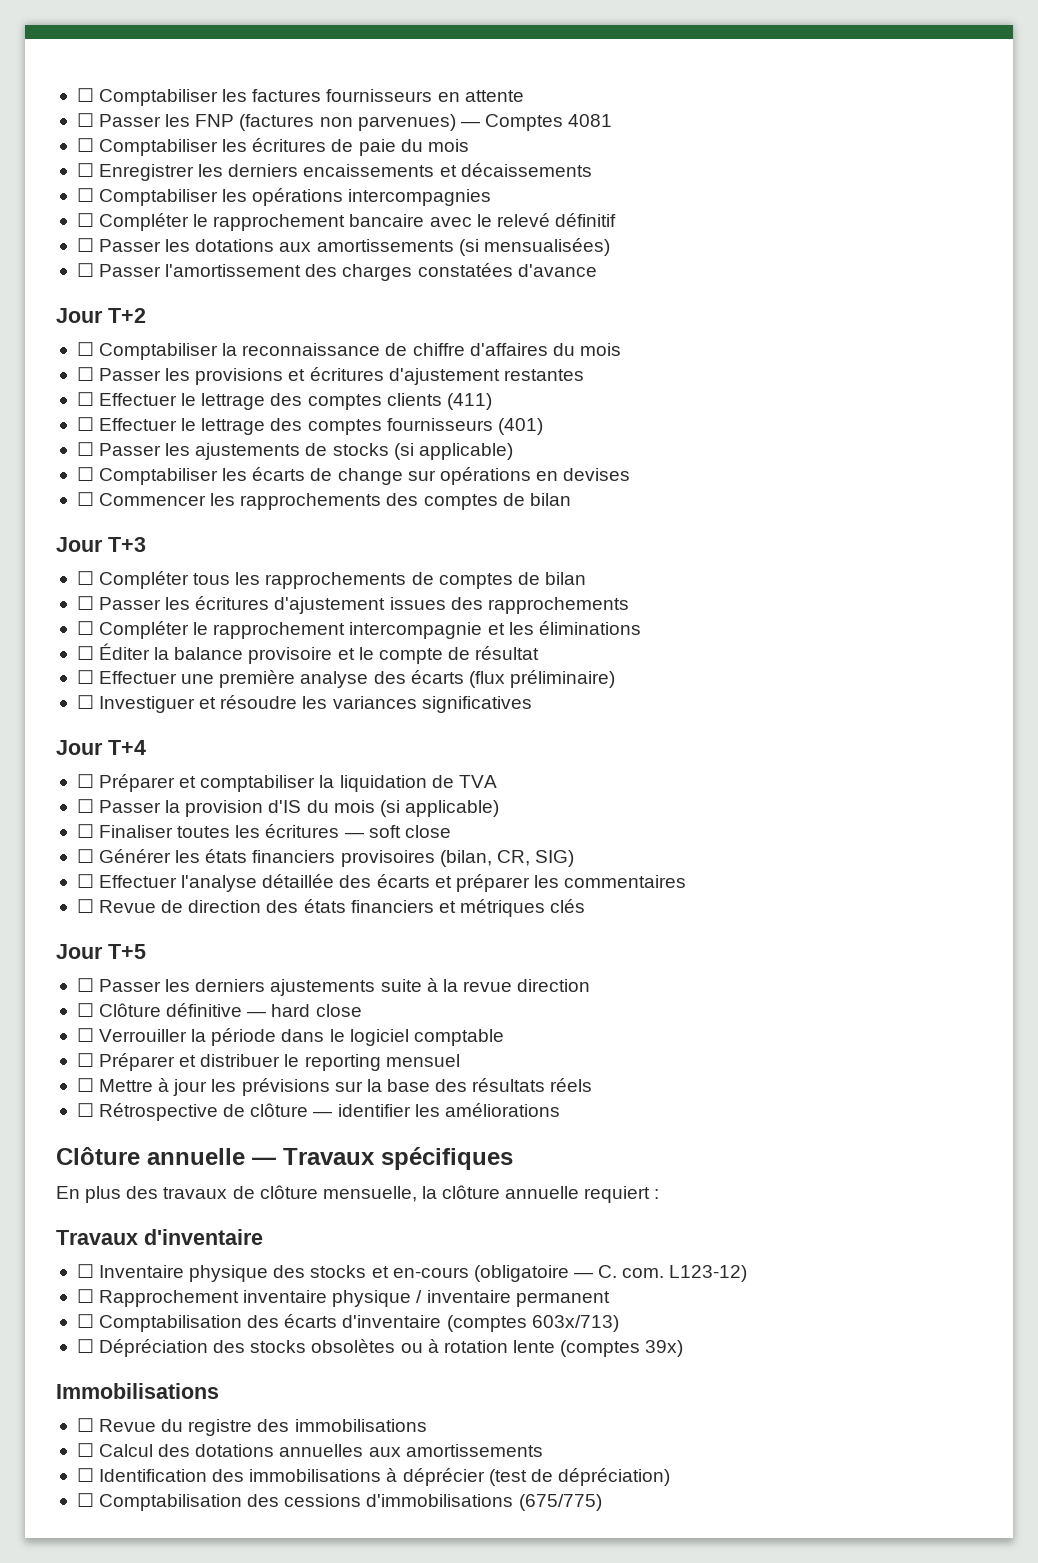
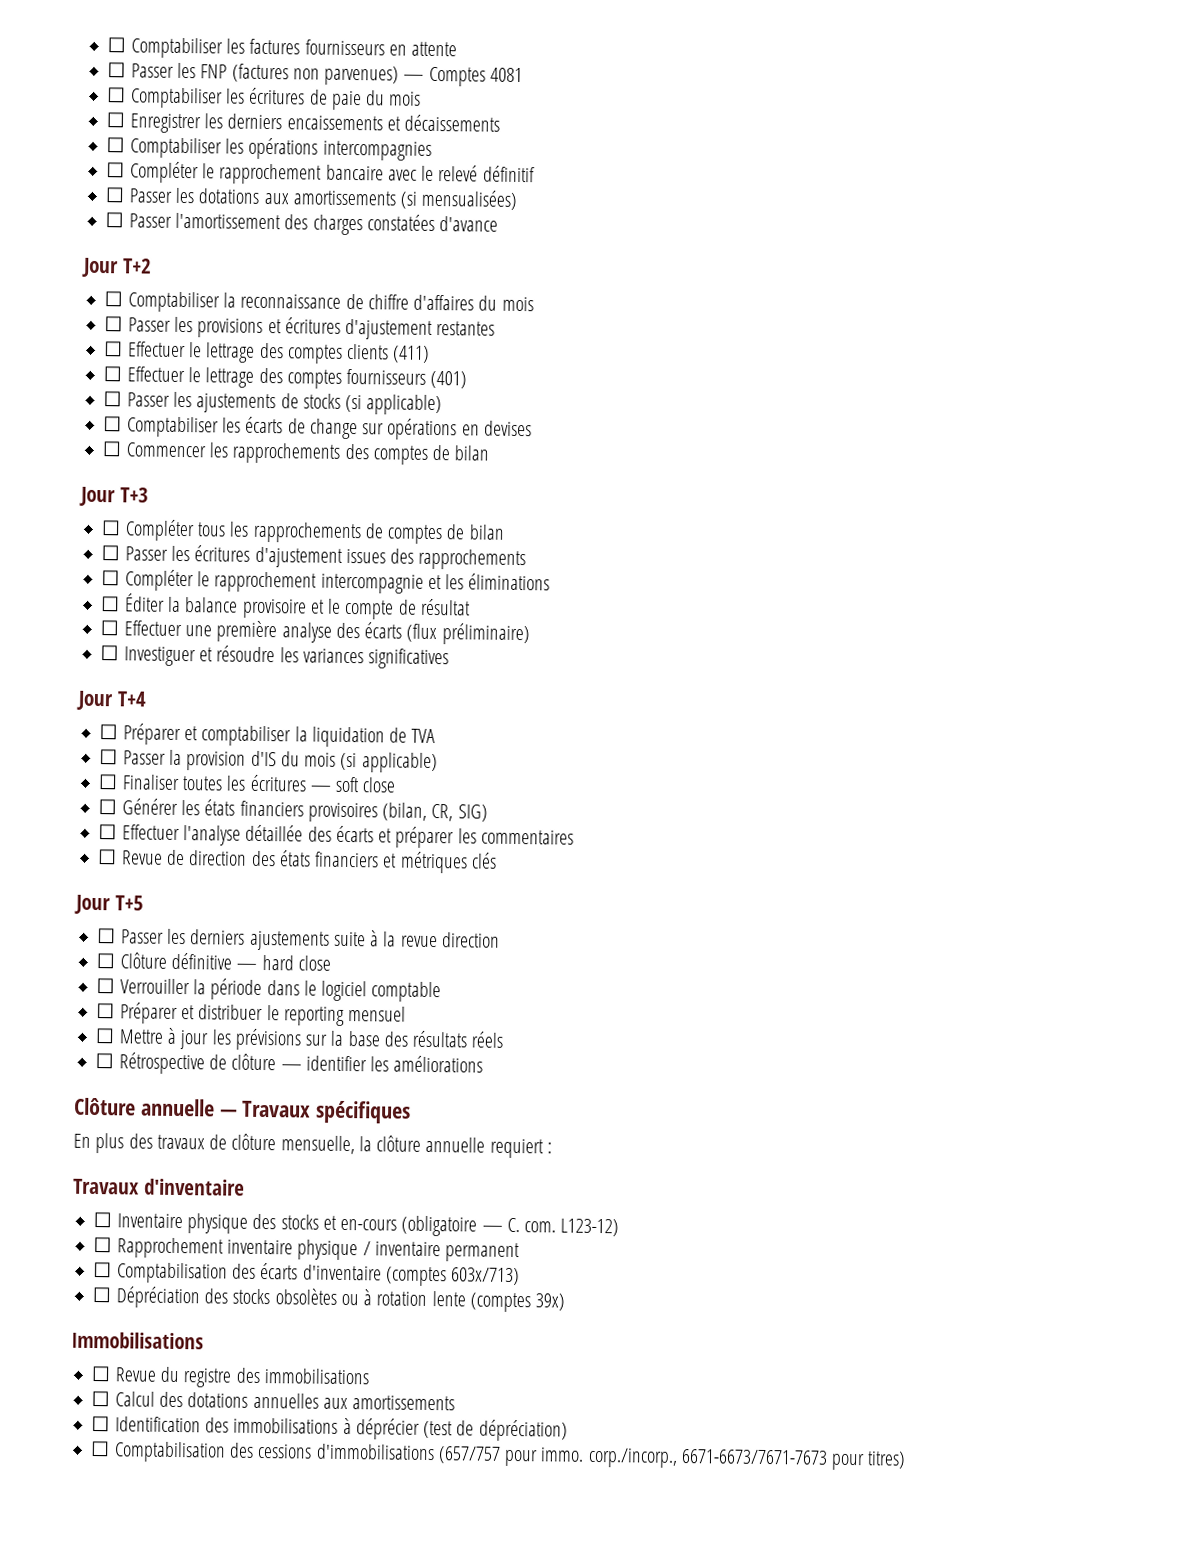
[518,1494,602,1511] (675/775) -> [437,1446,907,1471] (657/757 pour immo. corp./incorp., 6671-6673/7671-7673 pour titres)

